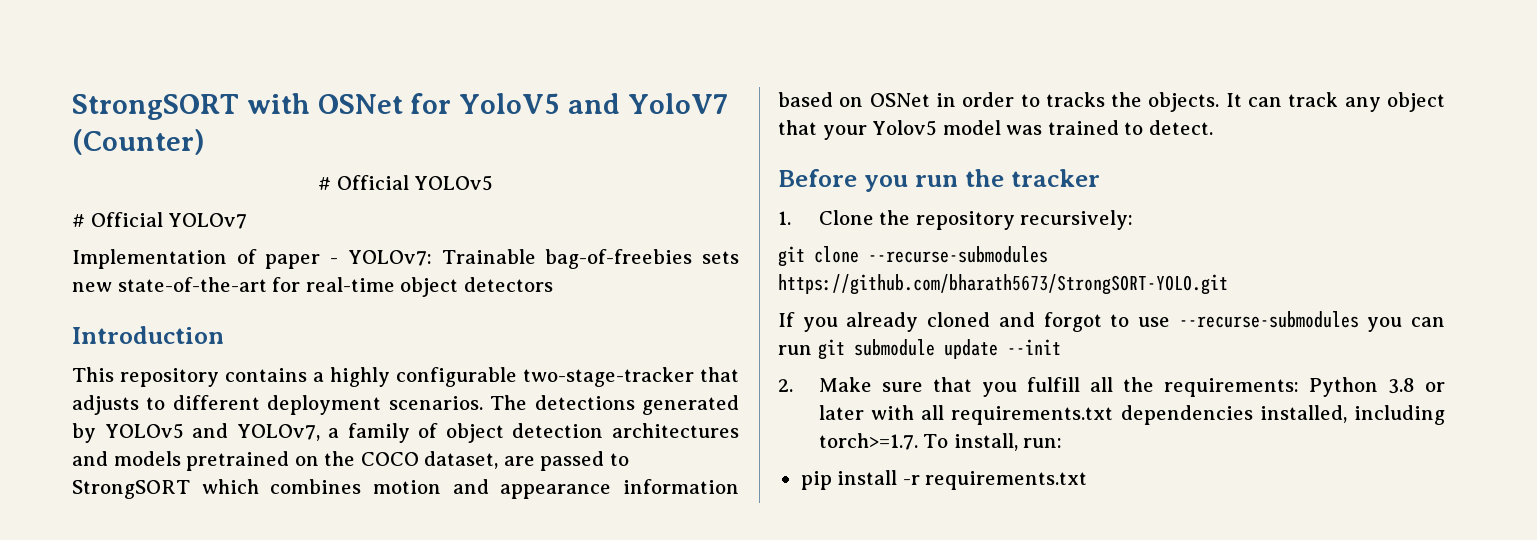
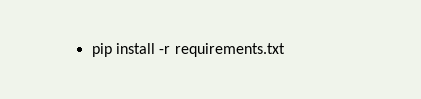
[72,93,728,120] [72,129,205,155] [317,175,494,191] [72,212,248,229] [72,249,739,269] [72,277,553,297] [72,326,224,344] [72,367,739,387] [72,395,740,415] [72,423,739,443] [72,451,629,471] [72,479,739,499] [778,92,1445,112] [778,120,1213,140] [778,169,1100,192] [778,210,1134,230] [778,246,1048,267] [778,274,1228,295] [778,311,1445,332] [778,339,1061,360] [778,377,1445,397] [818,405,1445,425] [818,433,1063,451] StrongSORT with OSNet for YoloV5 and YoloV7 (Counter) // # Official YOLOv5 // # Official YOLOv7 // Implementation of paper - YOLOv7: Trainable bag-of-freebies sets new state-of-the-art for real-time object detectors // Introduction // This repository contains a highly configurable two-stage-tracker that adjusts to different deployment scenarios. The detections generated by YOLOv5 and YOLOv7, a family of object detection architectures and models pretrained on the COCO dataset, are passed to StrongSORT which combines motion and appearance information based on OSNet in order to tracks the objects. It can track any object that your Yolov5 model was trained to detect. // Before you run the tracker // 1. Clone the repository recursively: // git clone --recurse-submodules https://github.com/bharath5673/StrongSORT-YOLO.git // If you already cloned and forgot to use --recurse-submodules you can run git submodule update --init // 2. Make sure that you fulfill all the requirements: Python 3.8 or later with all requirements.txt dependencies installed, including torch>=1.7. To install, run: // -> (91, 50) none

